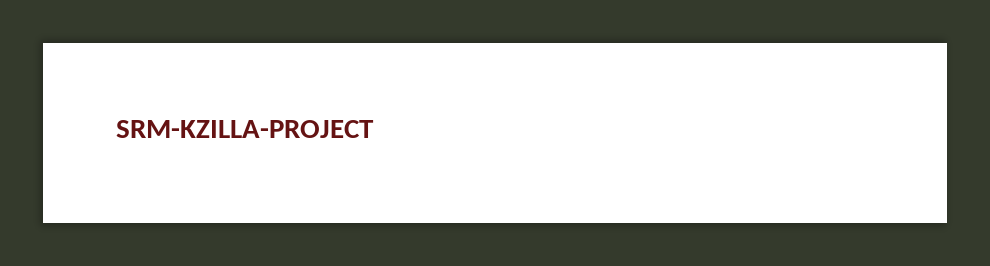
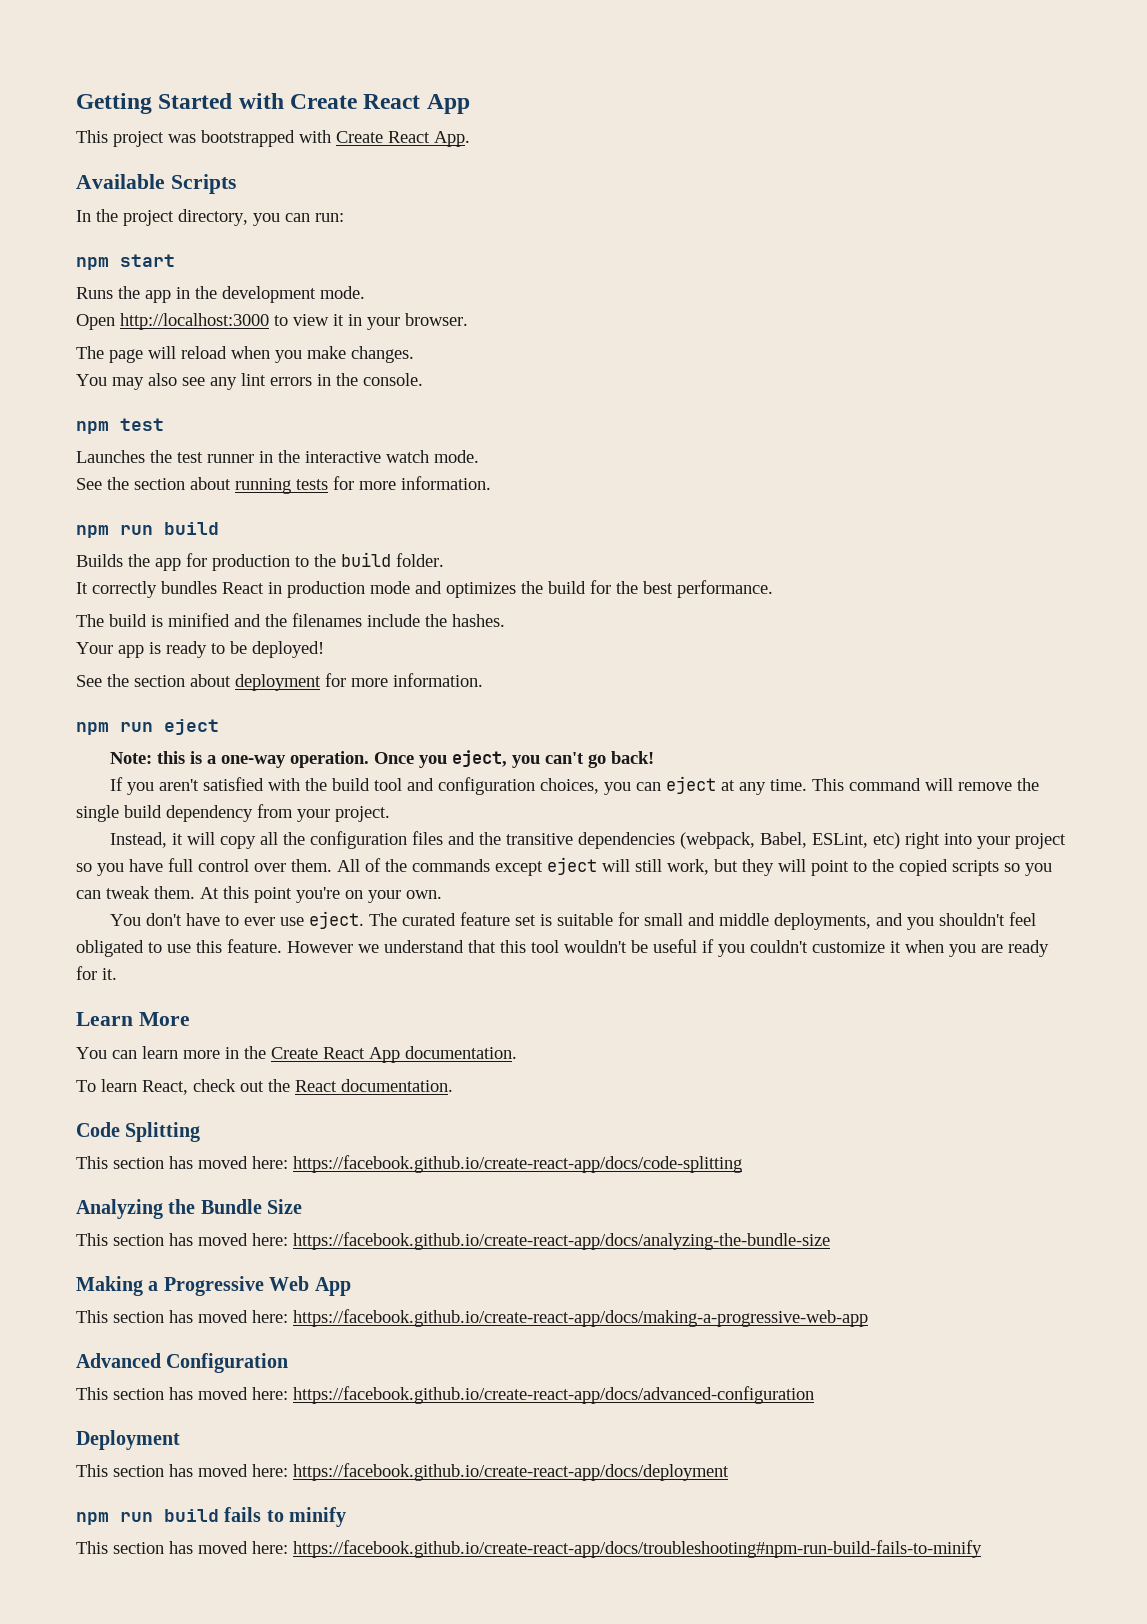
[116,120,374,138] SRM-KZILLA-PROJECT -> [76,93,470,114] [76,130,470,147] [76,174,236,194] [76,209,344,226] [76,254,175,270] [76,286,365,303] [76,313,468,330] [76,346,414,363] [76,373,423,390] [76,418,164,434] [76,450,479,463] [76,476,491,494] [76,522,219,538] [76,552,444,571] [76,580,773,598] [76,613,505,627] [76,641,324,658] [76,673,483,691] [76,719,219,735] [109,750,654,768] [109,776,1039,795] [76,804,390,822] [109,831,1066,849] [76,857,1052,876] [76,886,442,903] [109,911,1036,930] [76,939,1049,957] [76,966,117,980] [76,1012,190,1026] [76,1046,517,1063] [76,1079,453,1095] [76,1122,201,1142] [76,1155,742,1173] [76,1199,303,1219] [76,1232,830,1250] [76,1276,351,1296] [76,1309,868,1327] [76,1353,289,1373] [76,1386,814,1404] [76,1430,180,1450] [76,1463,729,1481] [76,1507,347,1527] [76,1540,982,1558] Getting Started with Create React App // This project was bootstrapped with Create React App. // Available Scripts // In the project directory, you can run: // npm start // Runs the app in the development mode. // Open http://localhost:3000 to view it in your browser. // The page will reload when you make changes. // You may also see any lint errors in the console. // npm test // Launches the test runner in the interactive watch mode. // See the section about running tests for more information. // npm run build // Builds the app for production to the build folder. // It correctly bundles React in production mode and optimizes the build for the best performance. // The build is minified and the filenames include the hashes. // Your app is ready to be deployed! // See the section about deployment for more information. // npm run eject // Note: this is a one-way operation. Once you eject, you can't go back! // If you aren't satisfied with the build tool and configuration choices, you can eject at any time. This command will remove the single build dependency from your project. // Instead, it will copy all the configuration files and the transitive dependencies (webpack, Babel, ESLint, etc) right into your project so you have full control over them. All of the commands except eject will still work, but they will point to the copied scripts so you can tweak them. At this point you're on your own. // You don't have to ever use eject. The curated feature set is suitable for small and middle deployments, and you shouldn't feel obligated to use this feature. However we understand that this tool wouldn't be useful if you couldn't customize it when you are ready for it. // Learn More // You can learn more in the Create React App documentation. // To learn React, check out the React documentation. // Code Splitting // This section has moved here: https://facebook.github.io/create-react-app/docs/code-splitting // Analyzing the Bundle Size // This section has moved here: https://facebook.github.io/create-react-app/docs/analyzing-the-bundle-size // Making a Progressive Web App // This section has moved here: https://facebook.github.io/create-react-app/docs/making-a-progressive-web-app // Advanced Configuration // This section has moved here: https://facebook.github.io/create-react-app/docs/advanced-configuration // Deployment // This section has moved here: https://facebook.github.io/create-react-app/docs/deployment // npm run build fails to minify // This section has moved here: https://facebook.github.io/create-react-app/docs/troubleshooting#npm-run-build-fails-to-minify

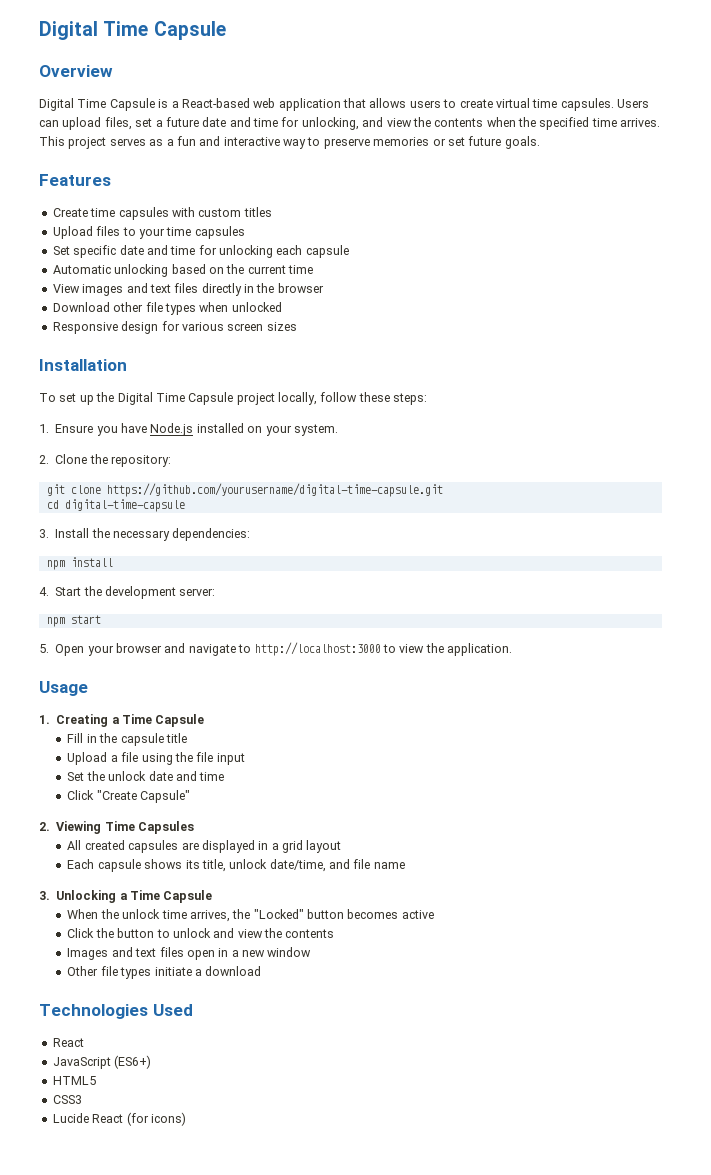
[76,93,470,114] [76,130,470,147] [76,174,236,194] [76,209,344,226] [76,254,175,270] [76,286,365,303] [76,313,468,330] [76,346,414,363] [76,373,423,390] [76,418,164,434] [76,450,479,463] [76,476,491,494] [76,522,219,538] [76,552,444,571] [76,580,773,598] [76,613,505,627] [76,641,324,658] [76,673,483,691] [76,719,219,735] [109,750,654,768] [109,776,1039,795] [76,804,390,822] [109,831,1066,849] [76,857,1052,876] [76,886,442,903] [109,911,1036,930] [76,939,1049,957] [76,966,117,980] [76,1012,190,1026] [76,1046,517,1063] [76,1079,453,1095] [76,1122,201,1142] [76,1155,742,1173] [76,1199,303,1219] [76,1232,830,1250] [76,1276,351,1296] [76,1309,868,1327] [76,1353,289,1373] [76,1386,814,1404] [76,1430,180,1450] [76,1463,729,1481] [76,1507,347,1527] [76,1540,982,1558] Getting Started with Create React App // This project was bootstrapped with Create React App. // Available Scripts // In the project directory, you can run: // npm start // Runs the app in the development mode. // Open http://localhost:3000 to view it in your browser. // The page will reload when you make changes. // You may also see any lint errors in the console. // npm test // Launches the test runner in the interactive watch mode. // See the section about running tests for more information. // npm run build // Builds the app for production to the build folder. // It correctly bundles React in production mode and optimizes the build for the best performance. // The build is minified and the filenames include the hashes. // Your app is ready to be deployed! // See the section about deployment for more information. // npm run eject // Note: this is a one-way operation. Once you eject, you can't go back! // If you aren't satisfied with the build tool and configuration choices, you can eject at any time. This command will remove the single build dependency from your project. // Instead, it will copy all the configuration files and the transitive dependencies (webpack, Babel, ESLint, etc) right into your project so you have full control over them. All of the commands except eject will still work, but they will point to the copied scripts so you can tweak them. At this point you're on your own. // You don't have to ever use eject. The curated feature set is suitable for small and middle deployments, and you shouldn't feel obligated to use this feature. However we understand that this tool wouldn't be useful if you couldn't customize it when you are ready for it. // Learn More // You can learn more in the Create React App documentation. // To learn React, check out the React documentation. // Code Splitting // This section has moved here: https://facebook.github.io/create-react-app/docs/code-splitting // Analyzing the Bundle Size // This section has moved here: https://facebook.github.io/create-react-app/docs/analyzing-the-bundle-size // Making a Progressive Web App // This section has moved here: https://facebook.github.io/create-react-app/docs/making-a-progressive-web-app // Advanced Configuration // This section has moved here: https://facebook.github.io/create-react-app/docs/advanced-configuration // Deployment // This section has moved here: https://facebook.github.io/create-react-app/docs/deployment // npm run build fails to minify // This section has moved here: https://facebook.github.io/create-react-app/docs/troubleshooting#npm-run-build-fails-to-minify -> [39,21,226,40] [39,65,113,77] [39,98,649,111] [39,117,661,130] [39,136,540,149] [39,174,111,186] [52,207,272,220] [52,226,245,239] [52,245,349,258] [52,264,313,277] [52,283,324,296] [52,302,282,315] [52,321,297,334] [39,359,127,371] [39,392,428,405] [39,423,338,436] [39,454,171,467] [46,483,443,497] [46,499,185,512] [39,528,251,541] [46,557,113,570] [39,586,216,599] [46,615,101,627] [39,642,512,656] [39,681,88,696] [39,714,205,727] [67,733,187,746] [67,752,245,765] [67,771,225,781] [67,790,191,803] [39,821,194,834] [67,840,342,853] [67,859,405,872] [39,890,213,903] [67,909,434,922] [67,928,335,938] [67,947,312,960] [67,966,262,979] [39,1004,193,1019] [52,1038,84,1047] [52,1055,152,1069] [52,1076,96,1085] [52,1095,82,1104] [52,1112,186,1126] Digital Time Capsule // Overview // Digital Time Capsule is a React-based web application that allows users to create virtual time capsules. Users can upload files, set a future date and time for unlocking, and view the contents when the specified time arrives. This project serves as a fun and interactive way to preserve memories or set future goals. // Features // Create time capsules with custom titles // Upload files to your time capsules // Set specific date and time for unlocking each capsule // Automatic unlocking based on the current time // View images and text files directly in the browser // Download other file types when unlocked // Responsive design for various screen sizes // Installation // To set up the Digital Time Capsule project locally, follow these steps: // 1. Ensure you have Node.js installed on your system. // 2. Clone the repository: // git clone https://github.com/yourusername/digital-time-capsule.git // cd digital-time-capsule // 3. Install the necessary dependencies: // npm install // 4. Start the development server: // npm start // 5. Open your browser and navigate to http://localhost:3000 to view the application. // Usage // 1. Creating a Time Capsule // Fill in the capsule title // Upload a file using the file input // Set the unlock date and time // Click "Create Capsule" // 2. Viewing Time Capsules // All created capsules are displayed in a grid layout // Each capsule shows its title, unlock date/time, and file name // 3. Unlocking a Time Capsule // When the unlock time arrives, the "Locked" button becomes active // Click the button to unlock and view the contents // Images and text files open in a new window // Other file types initiate a download // Technologies Used // React // JavaScript (ES6+) // HTML5 // CSS3 // Lucide React (for icons)

